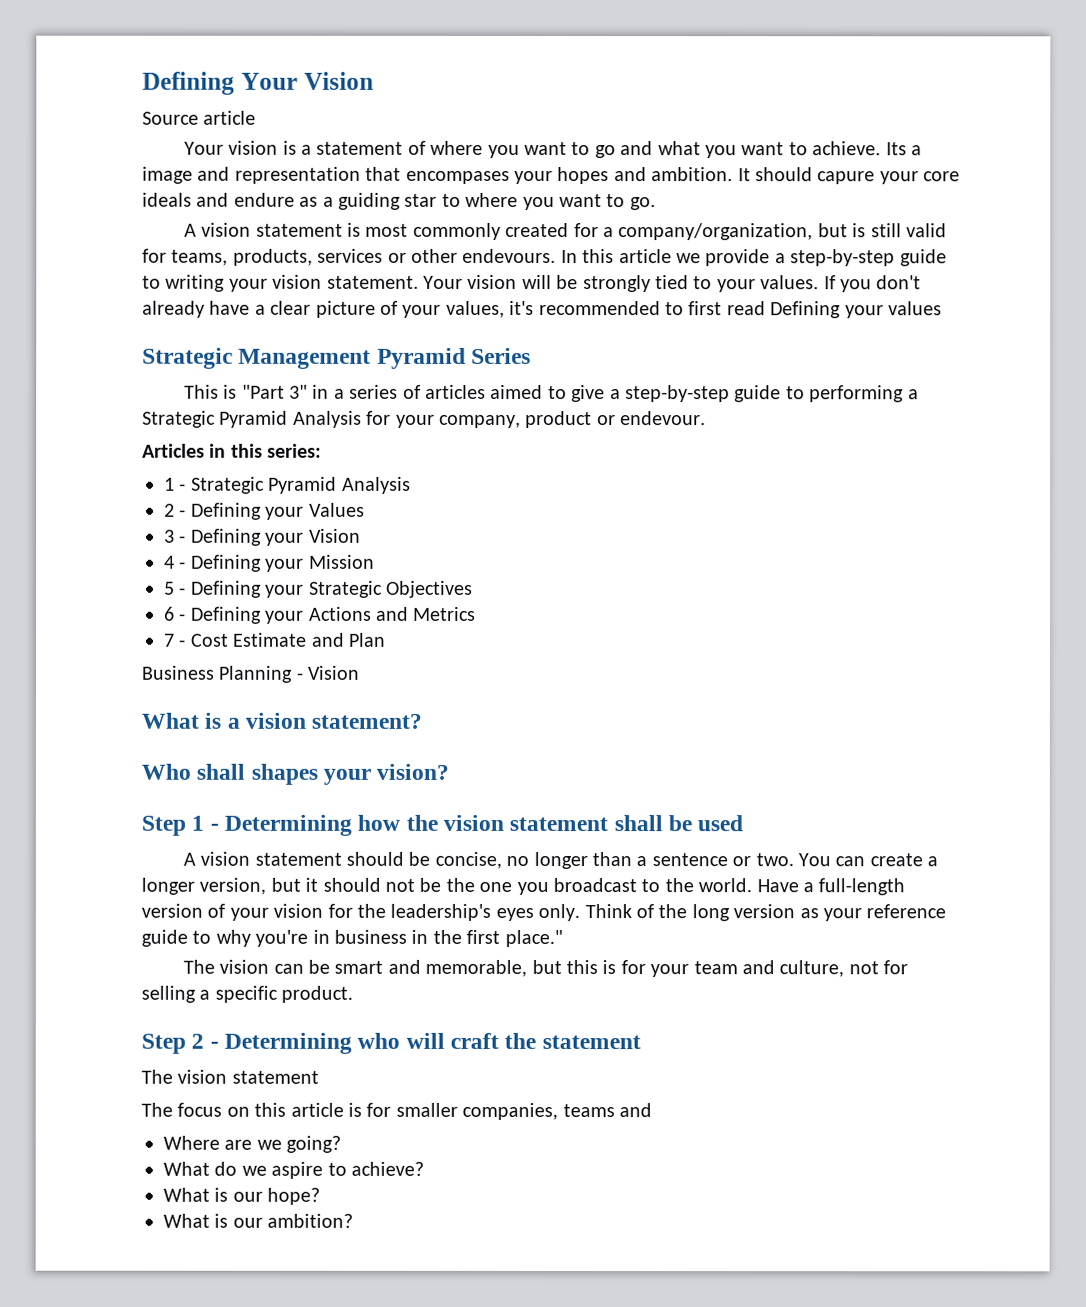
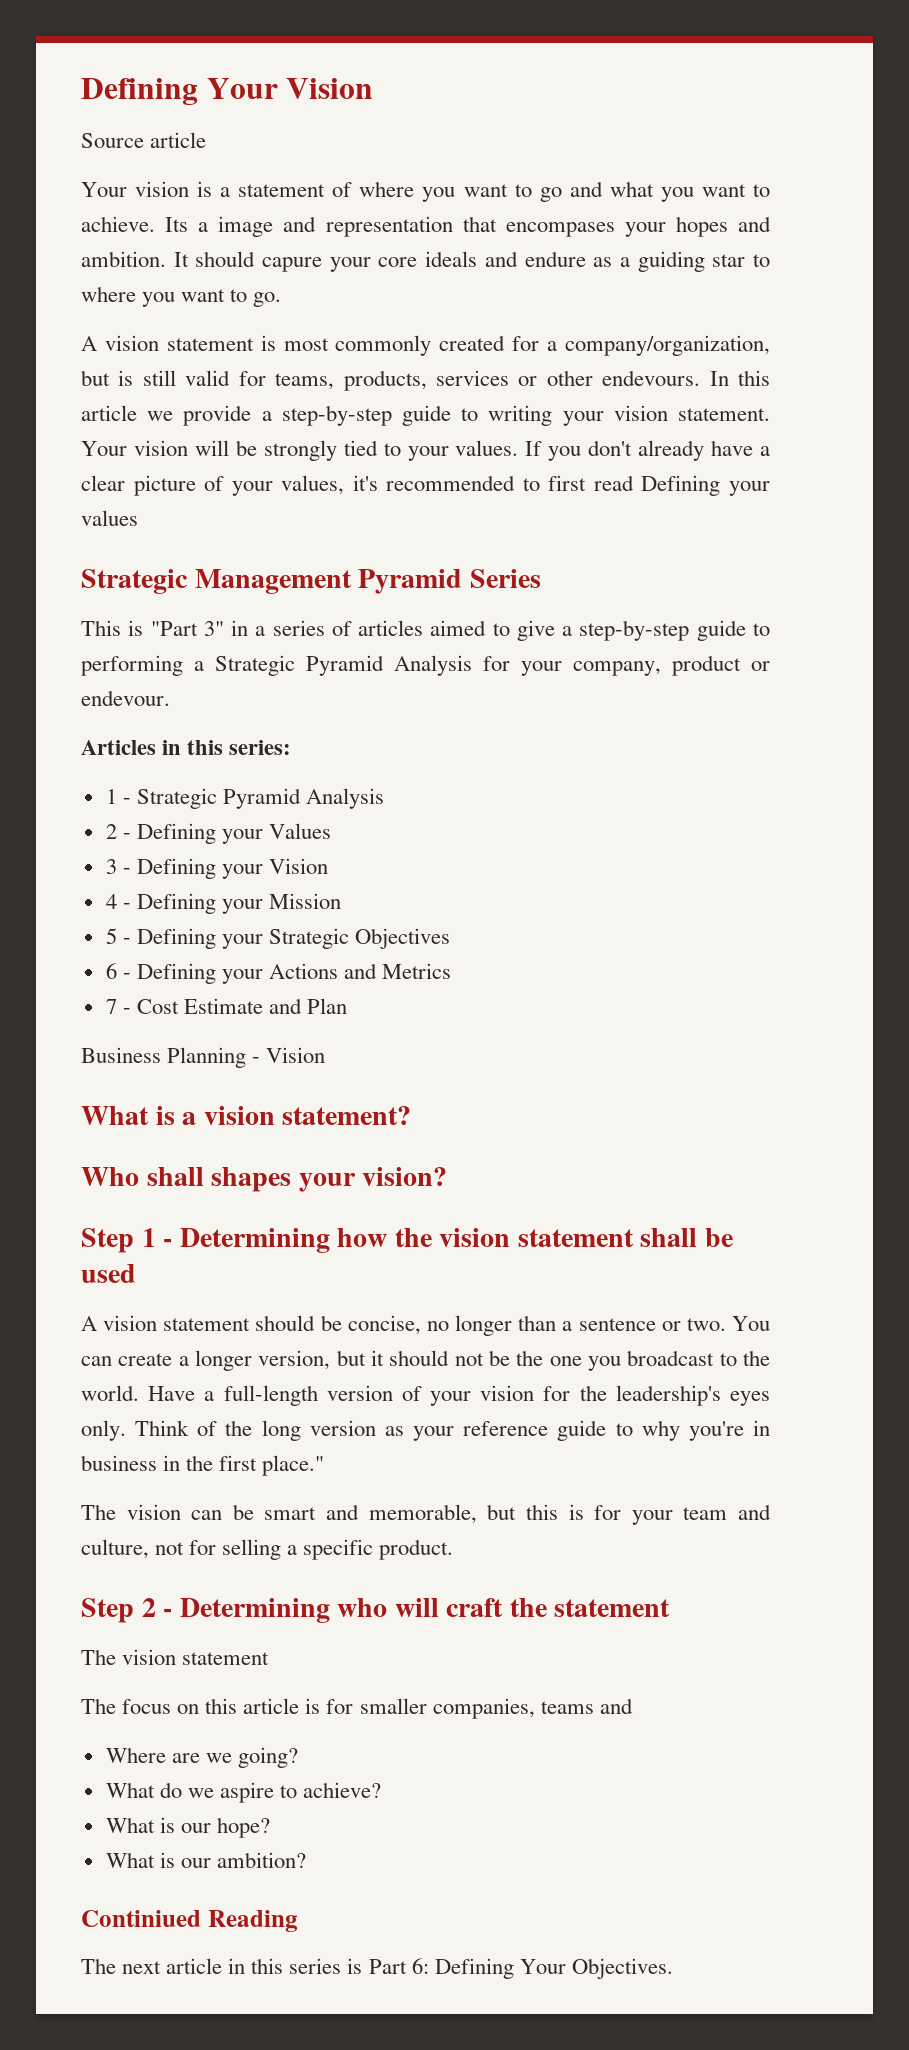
(354, 1220) none -> [81,1910,298,1932] [81,1958,673,1979] // Continiued Reading // The next article in this series is Part 6: Defining Your Objectives.

